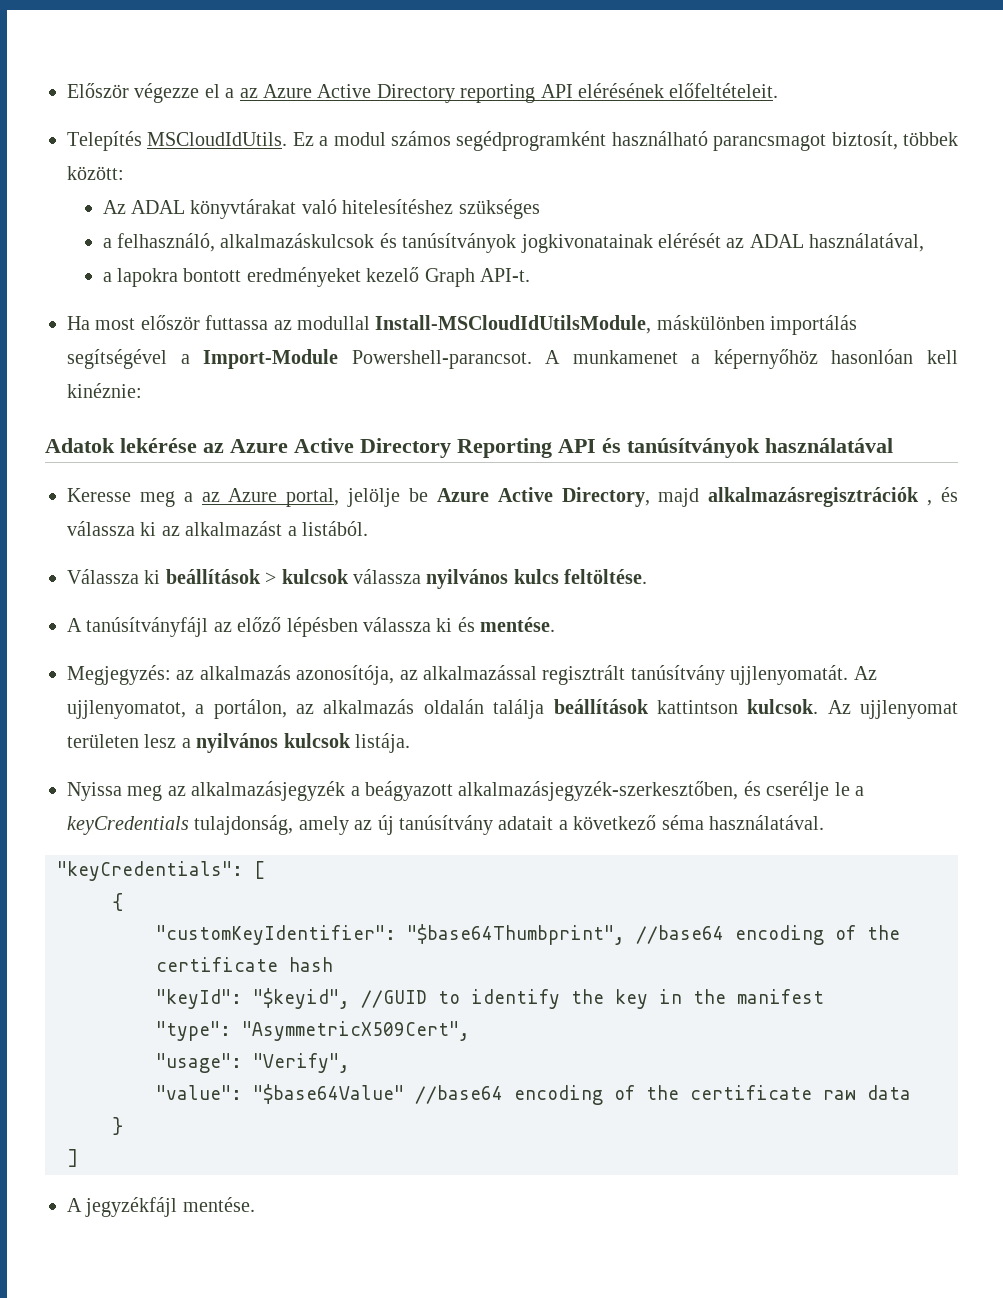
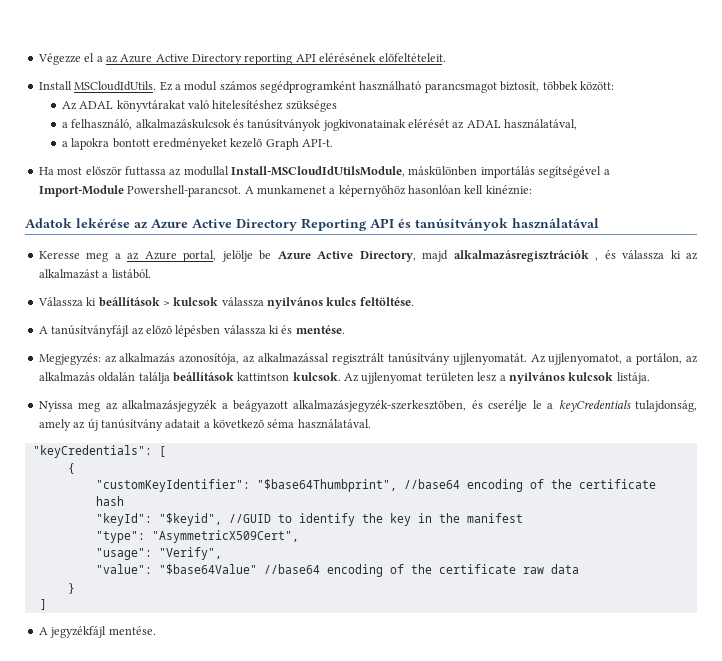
[67,83,200,103] Először végezze -> [37,53,81,65] Végezze
[67,131,142,151] Telepítés -> [38,81,72,90] Install

